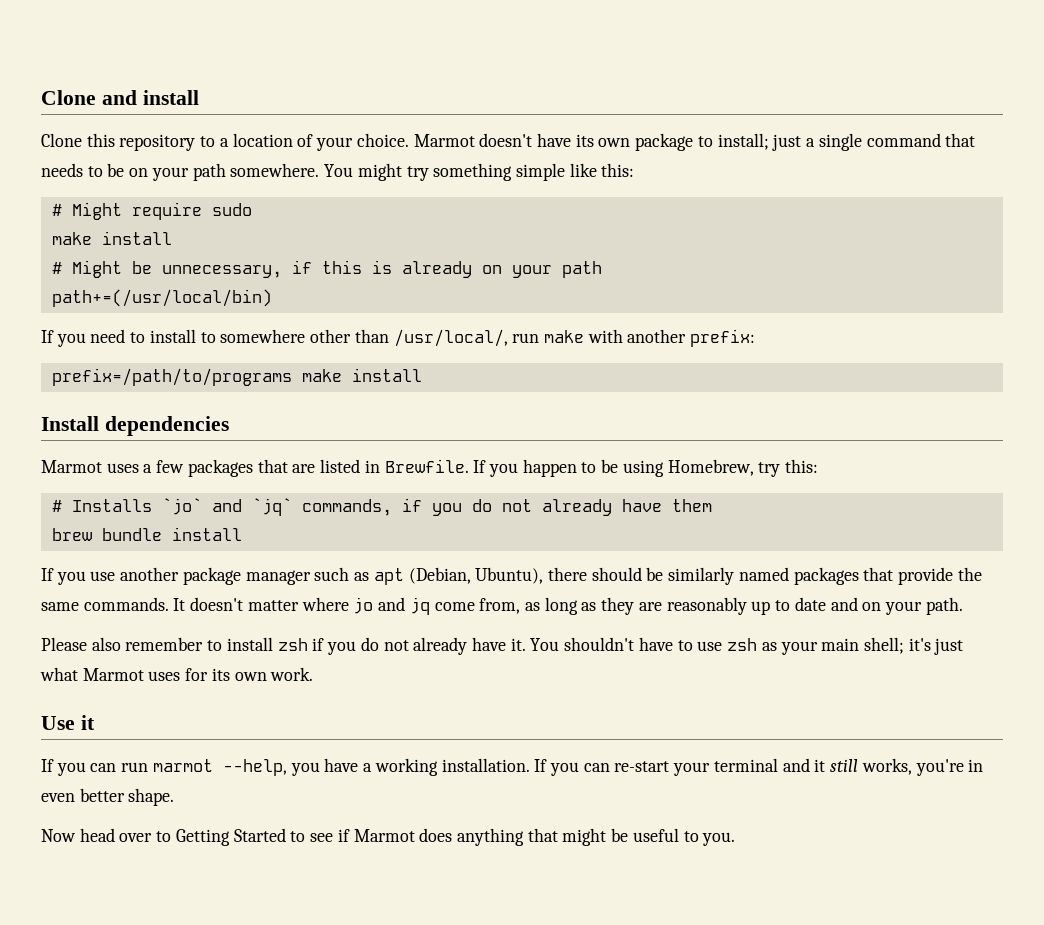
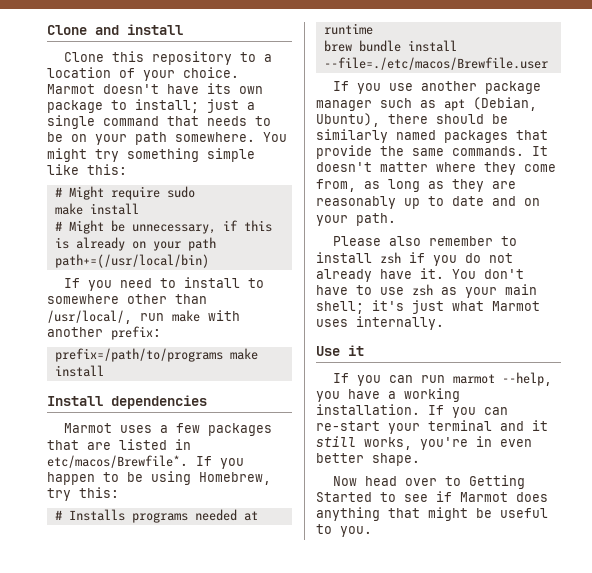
[384,459,469,473] Brewfile. -> [47,455,188,468] etc/macos/Brewfile*.
[161,498,712,516] `jo` and `jq` commands, if you do not already have them -> [131,509,258,523] [323,23,373,35] programs needed at runtime
(242, 534) none -> [323,57,548,70] --file=./etc/macos/Brewfile.user
[353,597,430,615] jo and jq -> [484,162,516,175] they
[564,637,635,651] shouldn't -> [484,269,524,279] don't
[185,667,314,681] for its own work. -> [356,316,444,330] internally.

